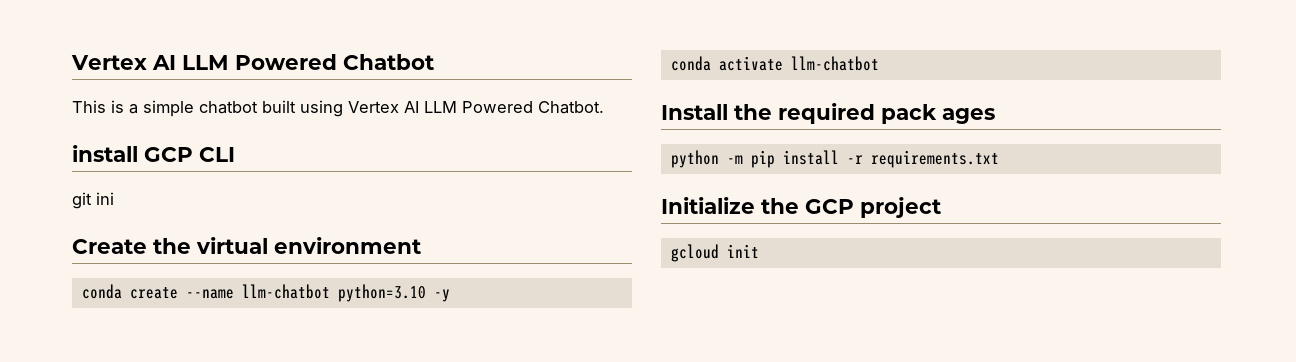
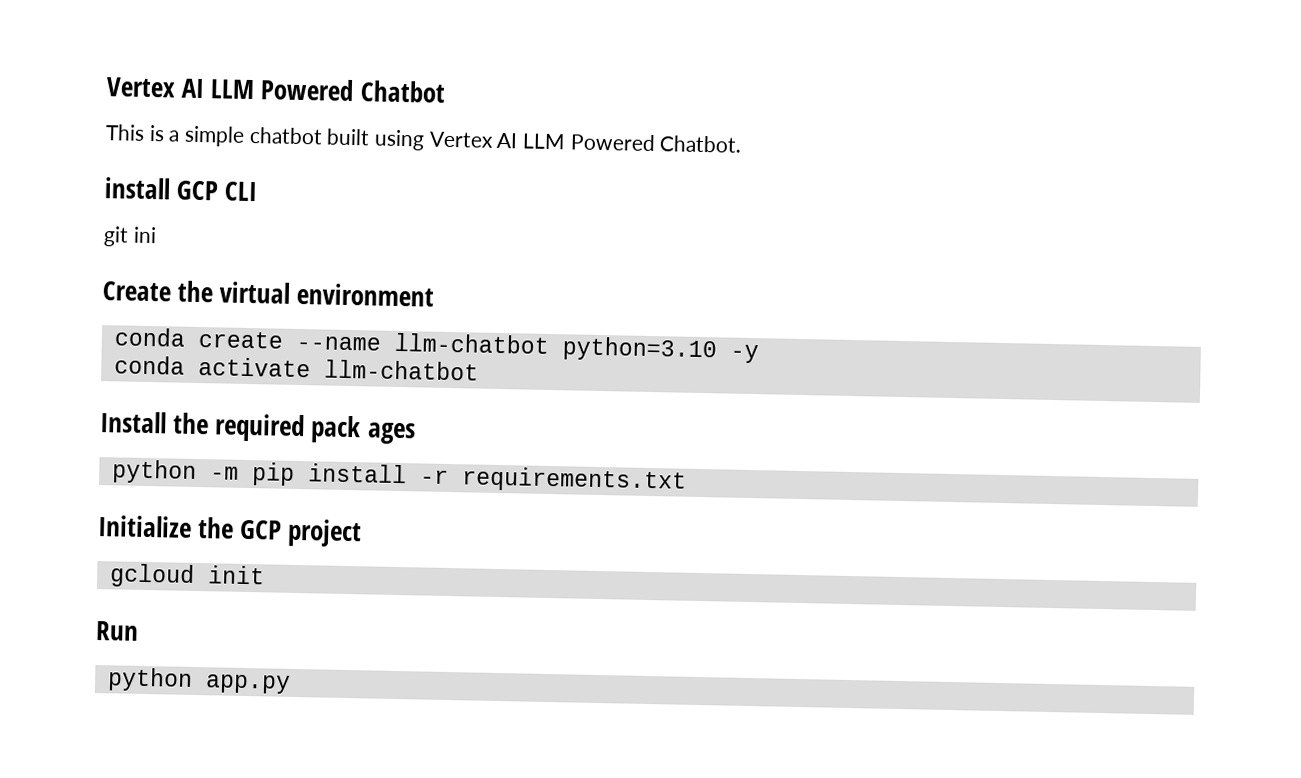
(759, 251) none -> [95,621,139,641] [106,667,291,694] // Run // python app.py

